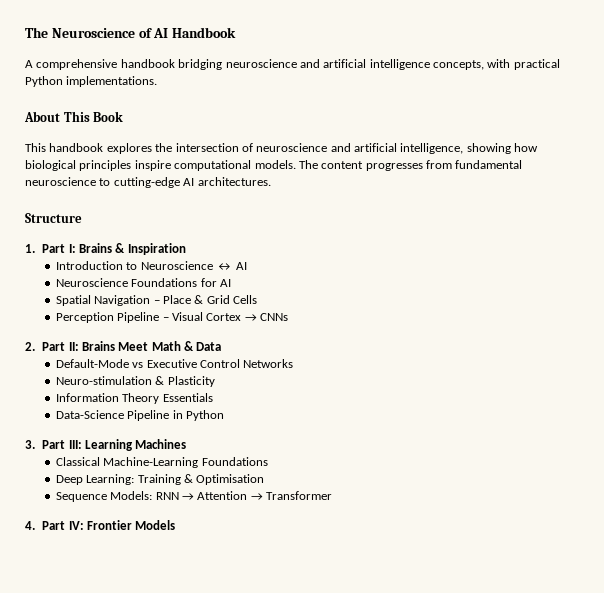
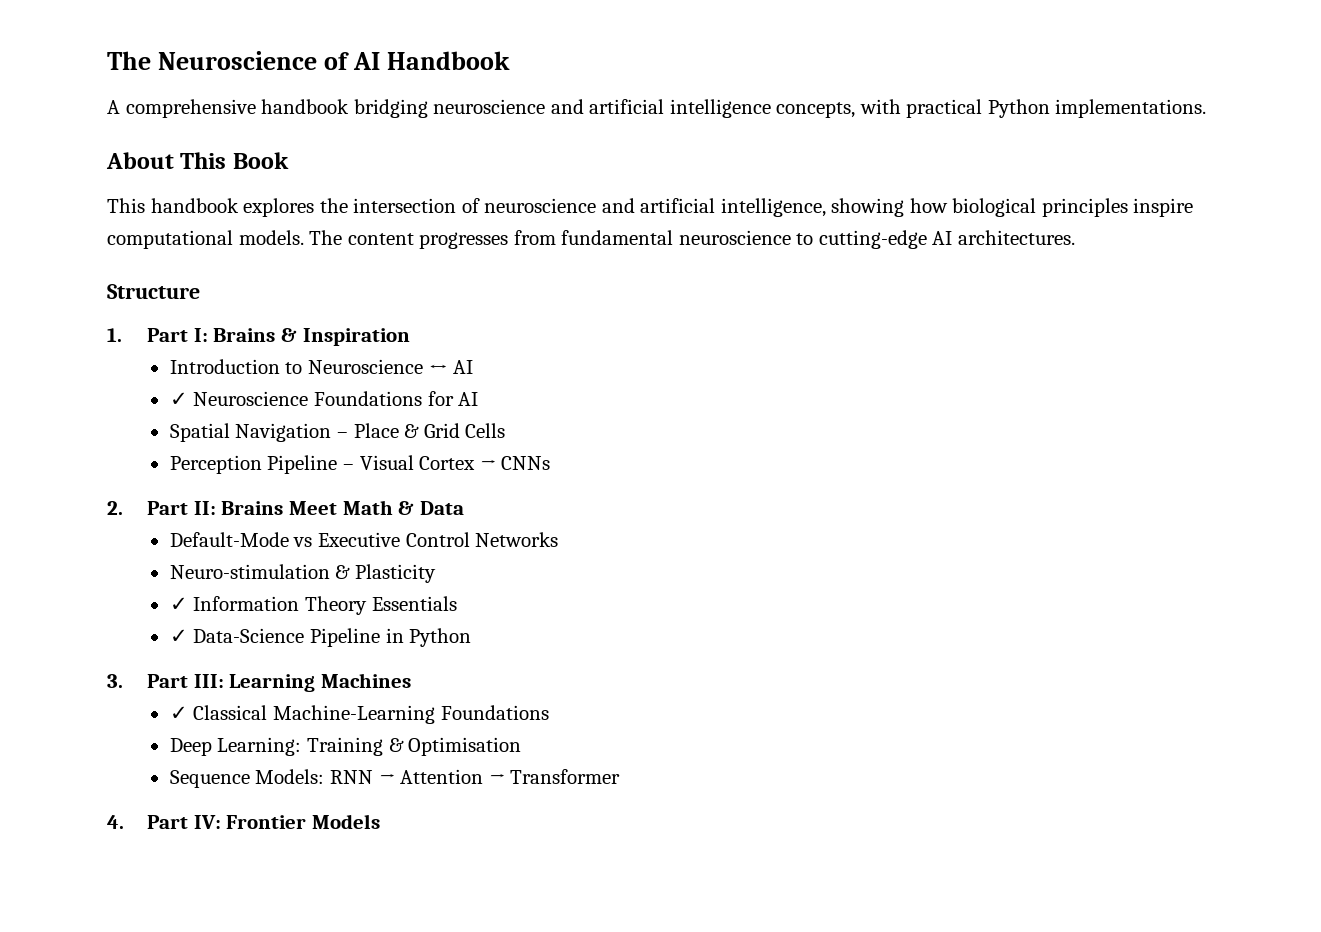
(248, 266) none -> [169,392,188,406] ✓
(215, 381) none -> [169,597,188,611] ✓
(213, 397) none -> [169,629,188,643] ✓
(187, 444) none -> [169,706,188,720] ✓

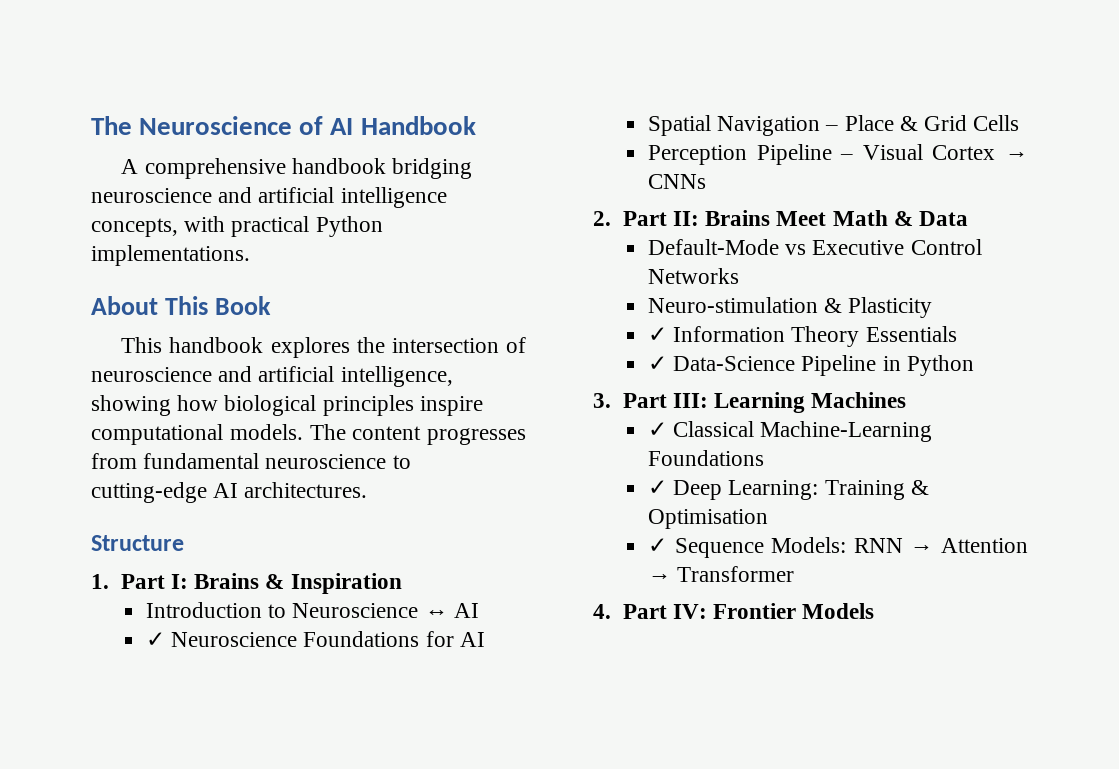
(549, 712) none -> [648,480,668,495] ✓
(522, 746) none -> [648,538,668,553] ✓

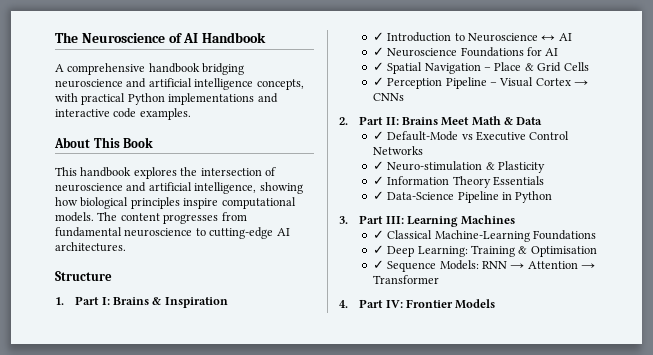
[91,245,250,266] implementations. -> [168,93,278,105] [55,108,191,120] implementations and interactive code examples.
(402, 583) none -> [372,32,384,41] ✓
(485, 639) none -> [372,62,384,71] ✓
(1020, 123) none -> [372,77,384,86] ✓
(968, 218) none -> [372,131,384,140] ✓
(740, 276) none -> [372,161,384,170] ✓

